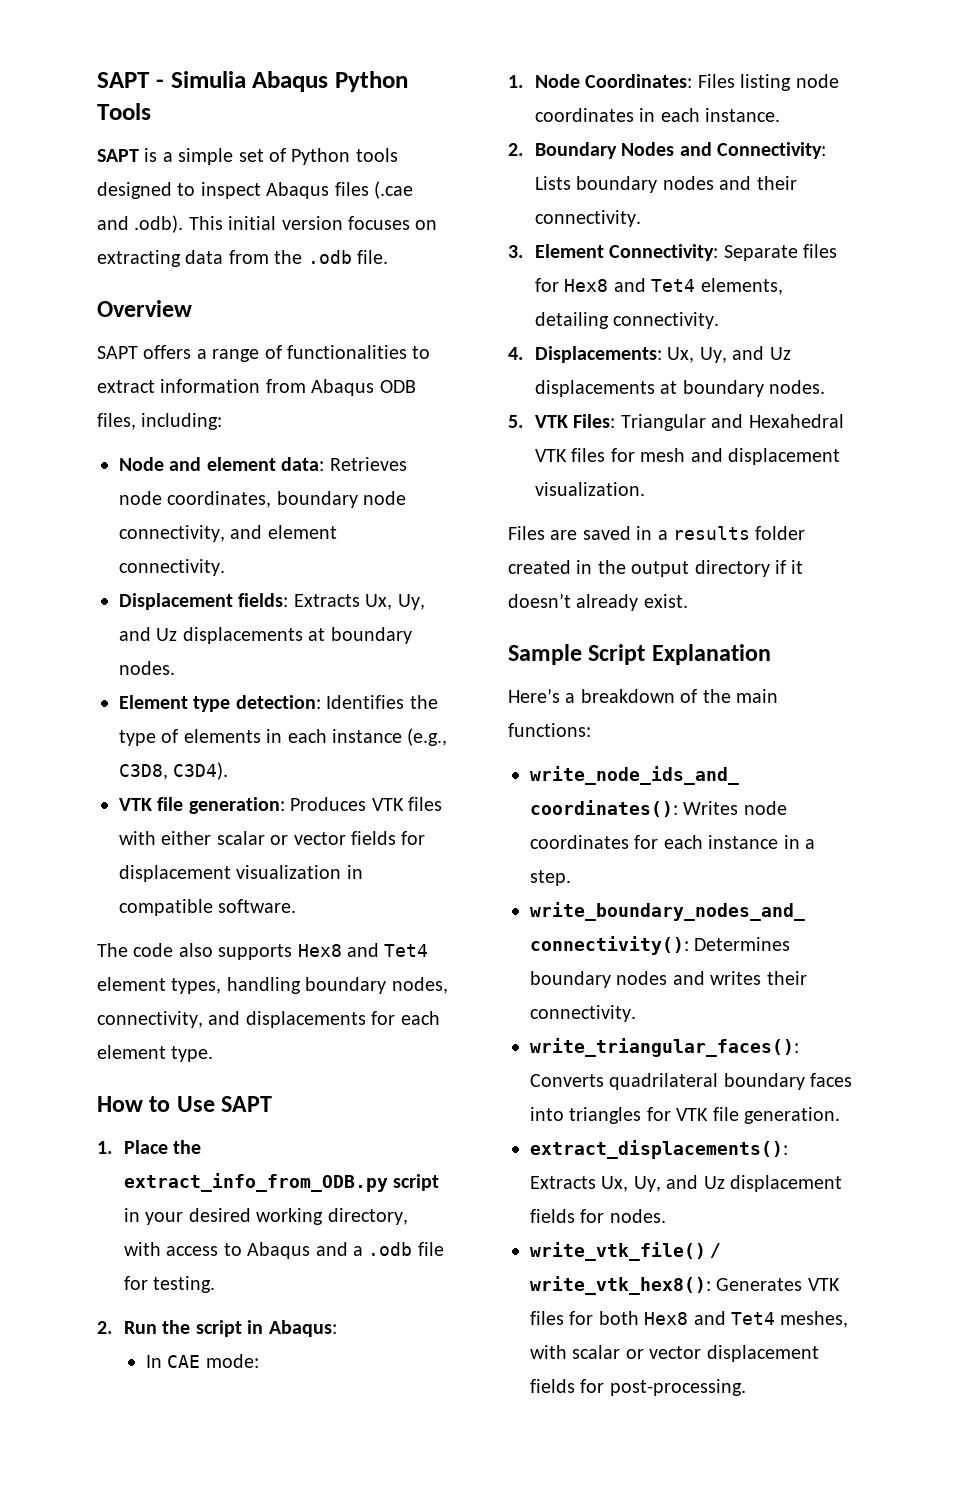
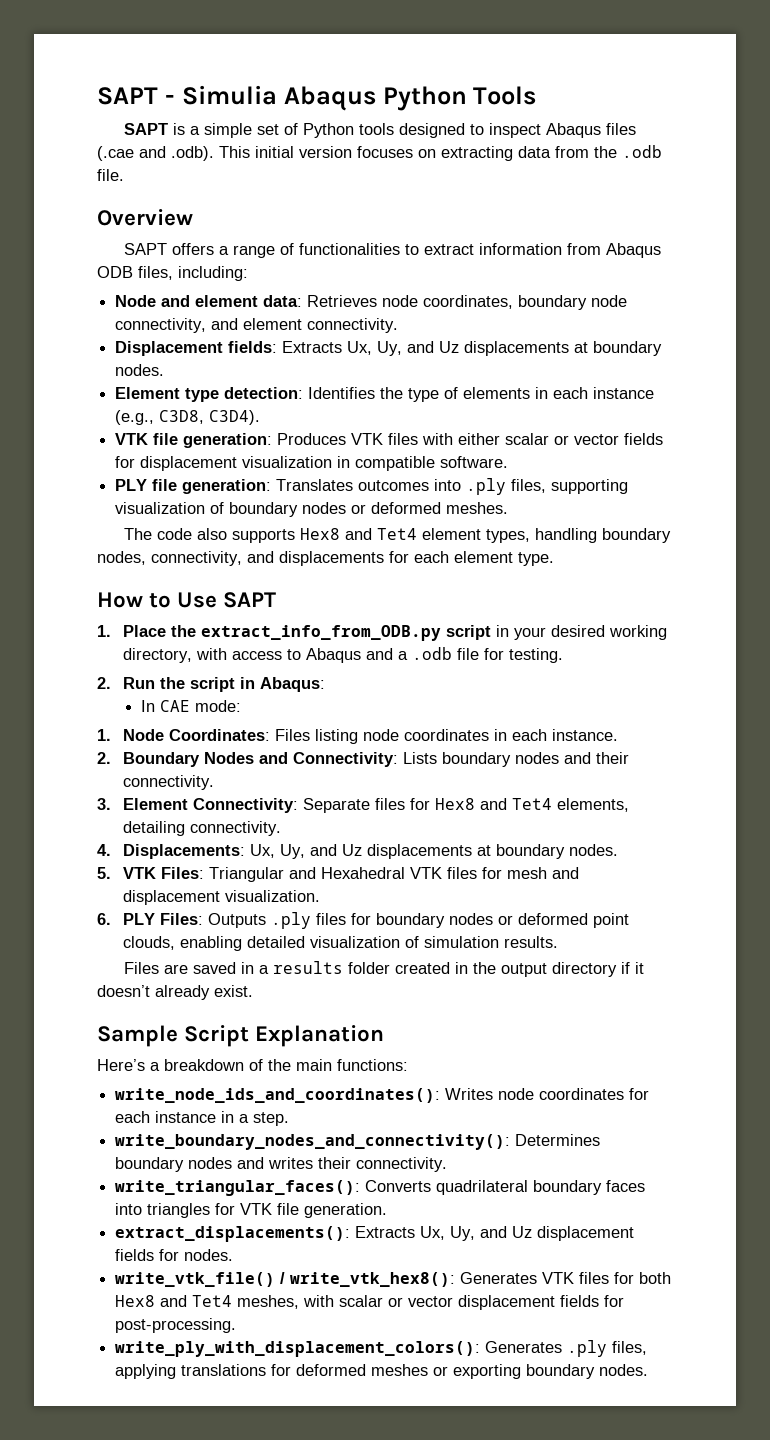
(297, 906) none -> [115,478,629,495] [115,502,509,517] // PLY file generation: Translates outcomes into .ply files, supporting visualization of boundary nodes or deformed meshes.
(645, 489) none -> [97,912,630,929] [123,936,559,951] // 6. PLY Files: Outputs .ply files for boundary nodes or deformed point clouds, enabling detailed visualization of simulation results.
(746, 1387) none -> [115,1340,648,1357] [115,1364,649,1379] // write_ply_with_displacement_colors(): Generates .ply files, applying translations for deformed meshes or exporting boundary nodes.

